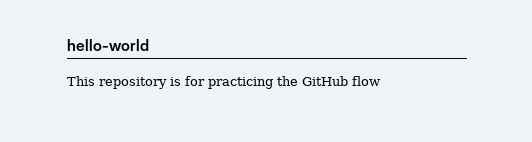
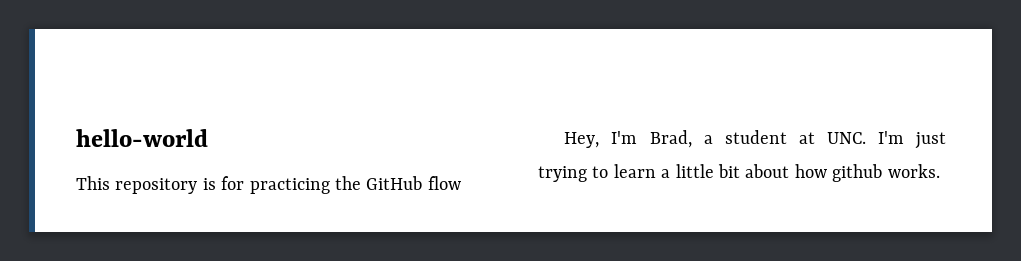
(380, 81) none -> [564,130,946,149] [538,164,940,182] // Hey, I'm Brad, a student at UNC. I'm just trying to learn a little bit about how github works.

